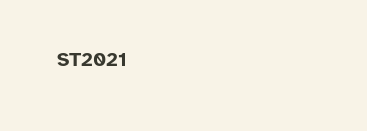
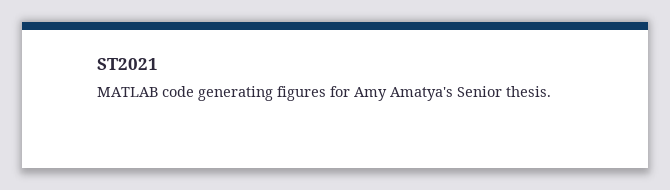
(127, 59) none -> [97,86,551,101] // MATLAB code generating figures for Amy Amatya's Senior thesis.

